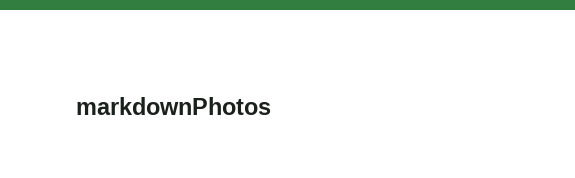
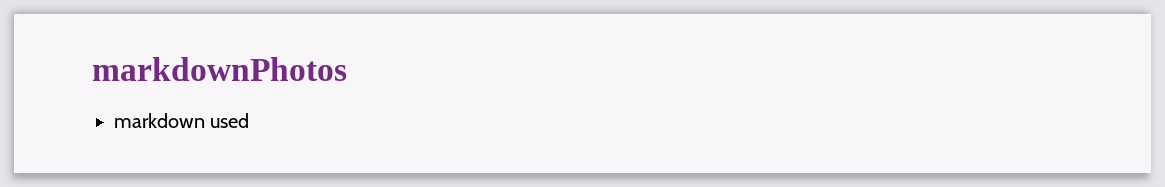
(271, 106) none -> [114,113,250,128] // markdown used

